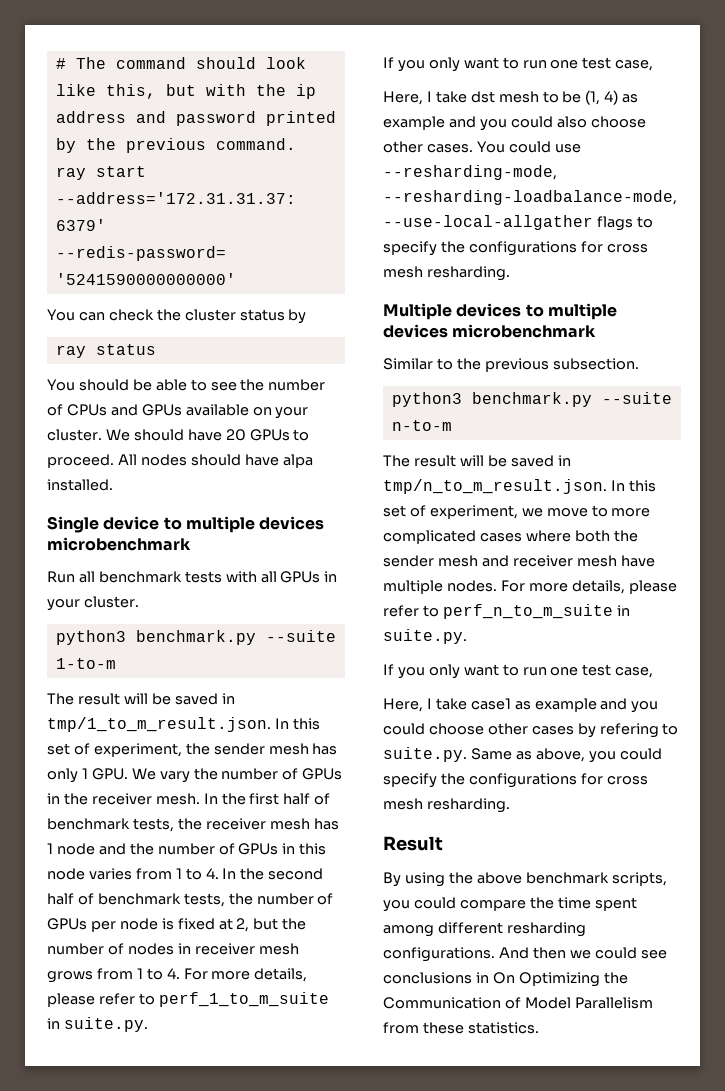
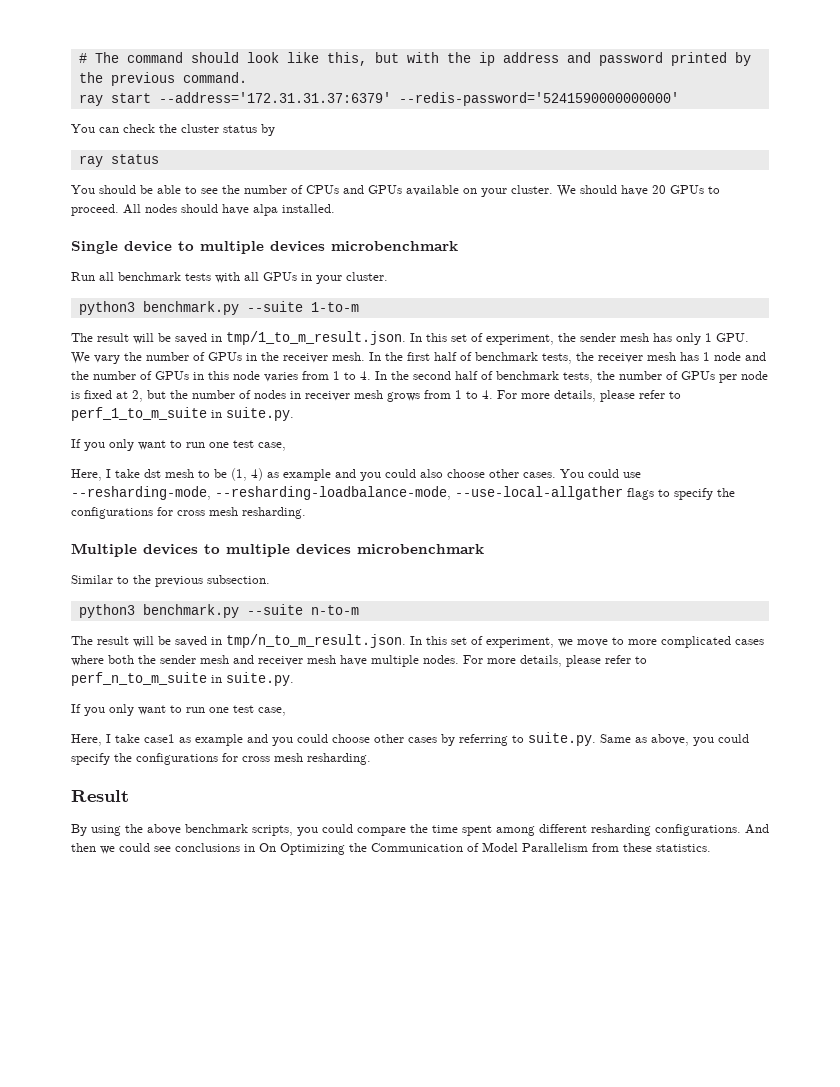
[599,723,659,738] refering -> [459,734,508,746] referring

